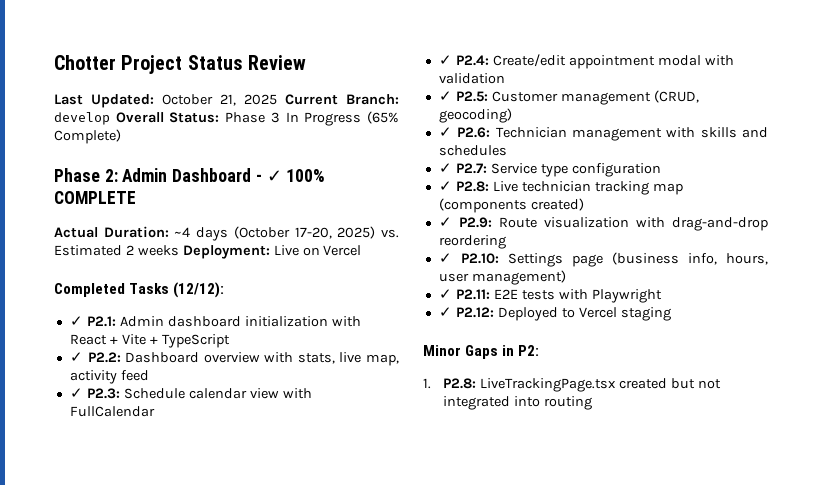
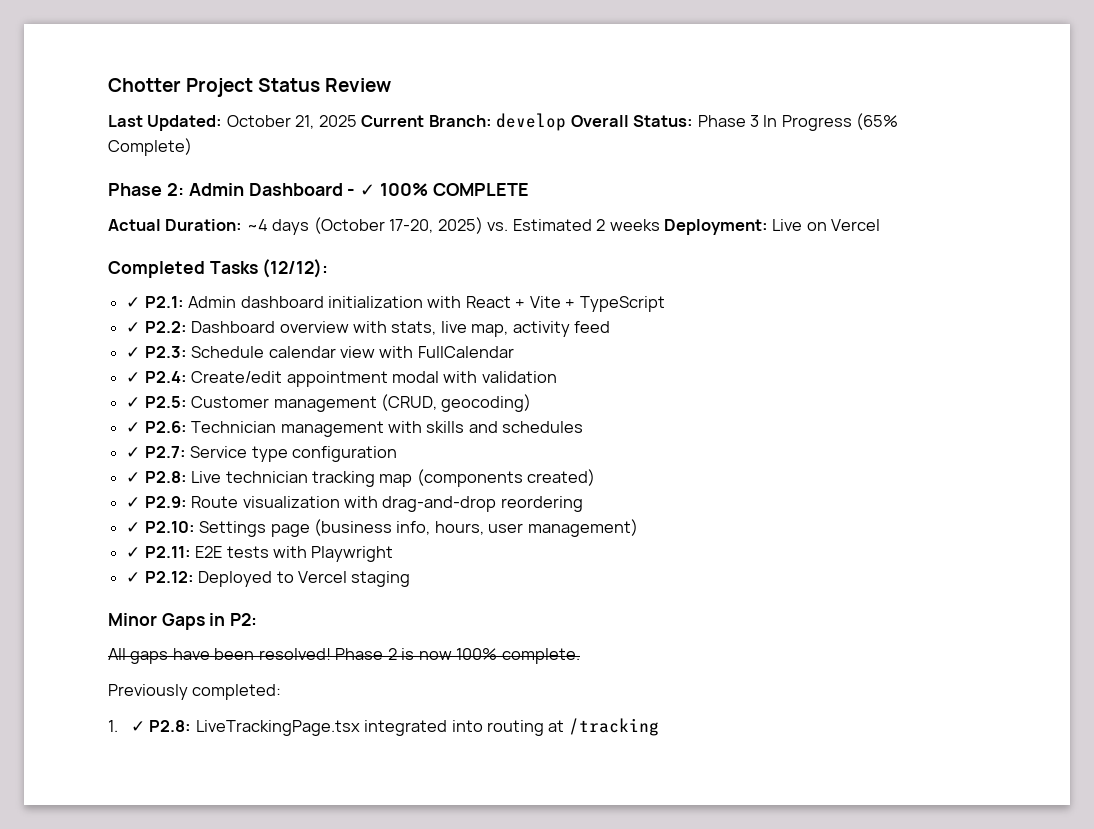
(540, 350) none -> [108,648,580,664] [108,684,282,700] // All gaps have been resolved! Phase 2 is now 100% complete. // Previously completed:
(431, 383) none -> [130,721,145,732] ✓
[618,378,721,389] created but not -> (360, 728) none
(592, 403) none -> [548,718,659,736] at /tracking

